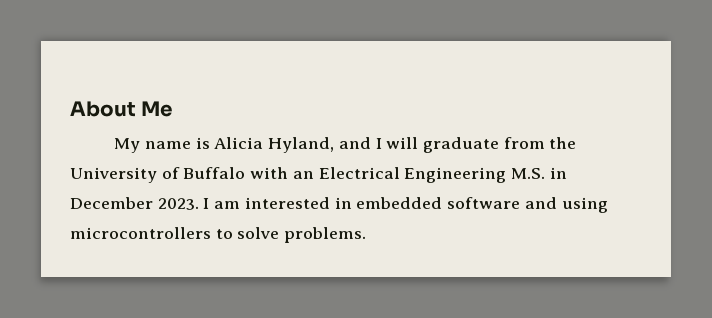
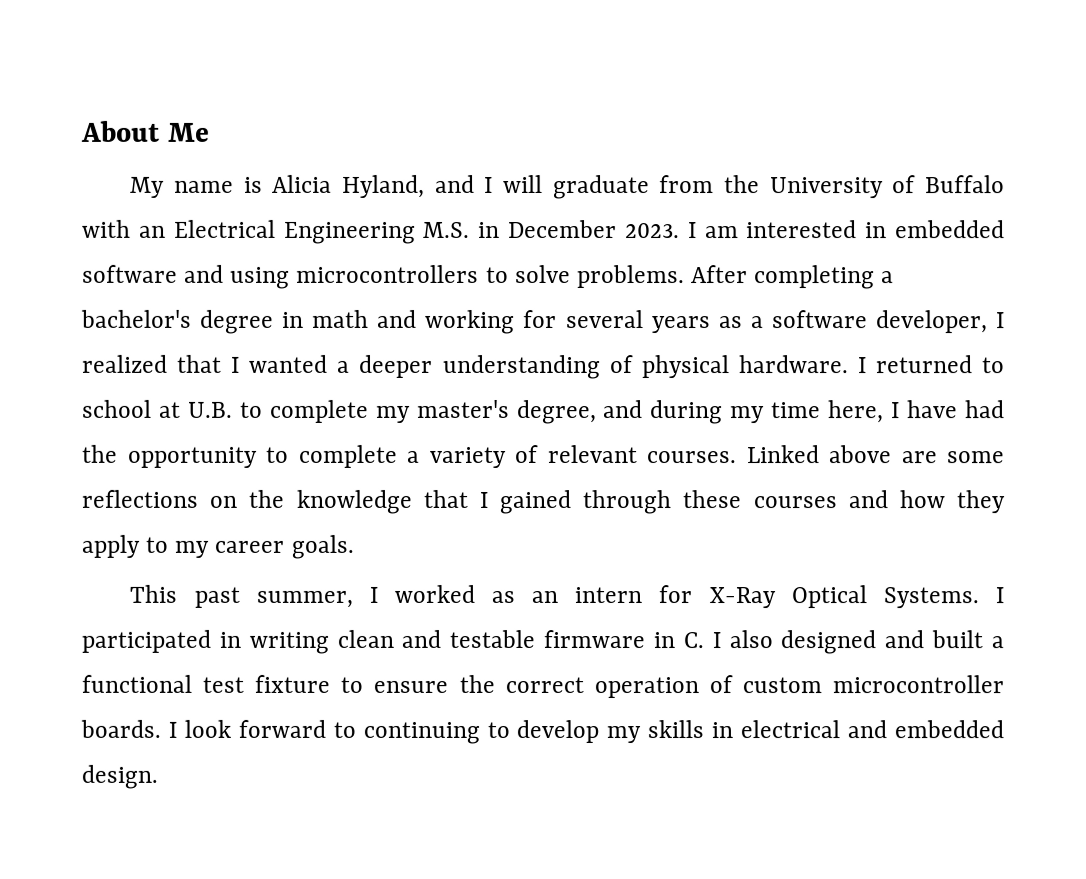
(367, 235) none -> [691,265,895,290] [81,309,1006,334] [82,354,1006,380] [82,399,1005,425] [81,444,1004,468] [81,489,1005,515] [81,534,354,559] [129,584,1004,609] [81,629,1005,655] [81,674,1005,699] [80,719,1004,744] [81,764,158,789] After completing a bachelor's degree in math and working for several years as a software developer, I realized that I wanted a deeper understanding of physical hardware. I returned to school at U.B. to complete my master's degree, and during my time here, I have had the opportunity to complete a variety of relevant courses. Linked above are some reflections on the knowledge that I gained through these courses and how they apply to my career goals. // This past summer, I worked as an intern for X-Ray Optical Systems. I participated in writing clean and testable firmware in C. I also designed and built a functional test fixture to ensure the correct operation of custom microcontroller boards. I look forward to continuing to develop my skills in electrical and embedded design.

